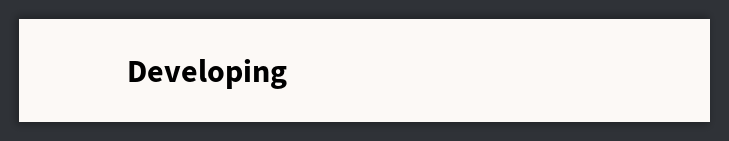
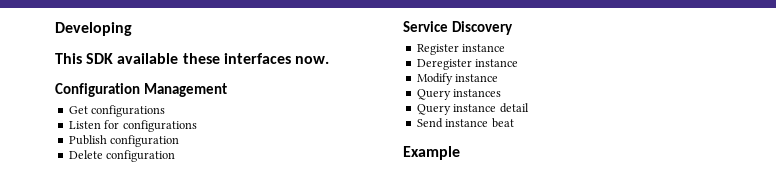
(287, 74) none -> [55,53,329,64] [55,83,227,97] [68,105,166,117] [68,120,197,132] [68,135,180,147] [68,150,176,162] [403,21,513,35] [416,44,506,55] [416,59,519,70] [416,73,499,85] [416,89,502,100] [416,103,529,115] [416,118,514,128] [403,146,460,160] // This SDK available these interfaces now. // Configuration Management // Get configurations // Listen for configurations // Publish configuration // Delete configuration // Service Discovery // Register instance // Deregister instance // Modify instance // Query instances // Query instance detail // Send instance beat // Example

